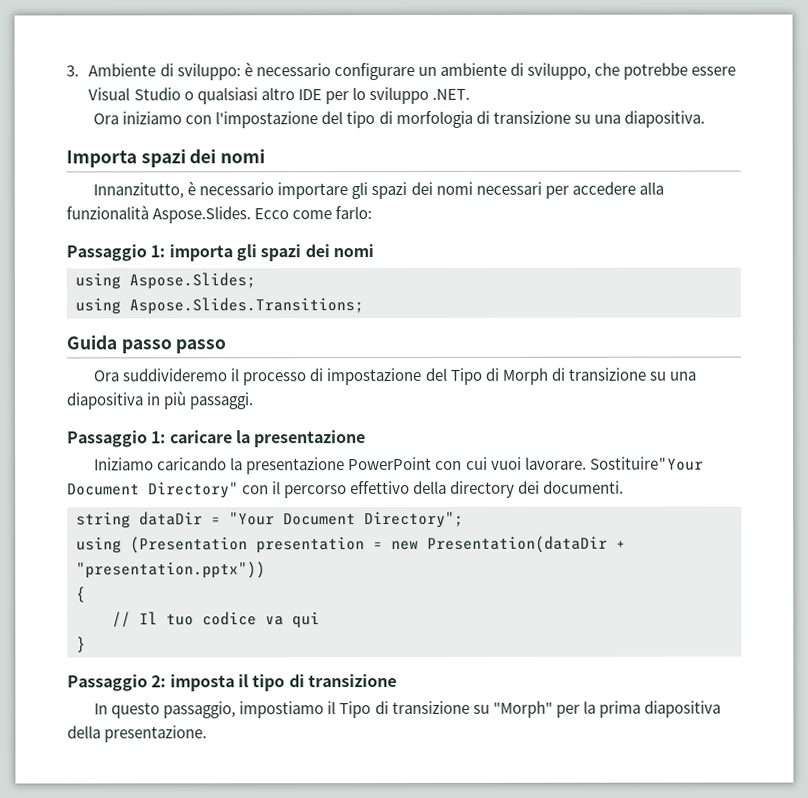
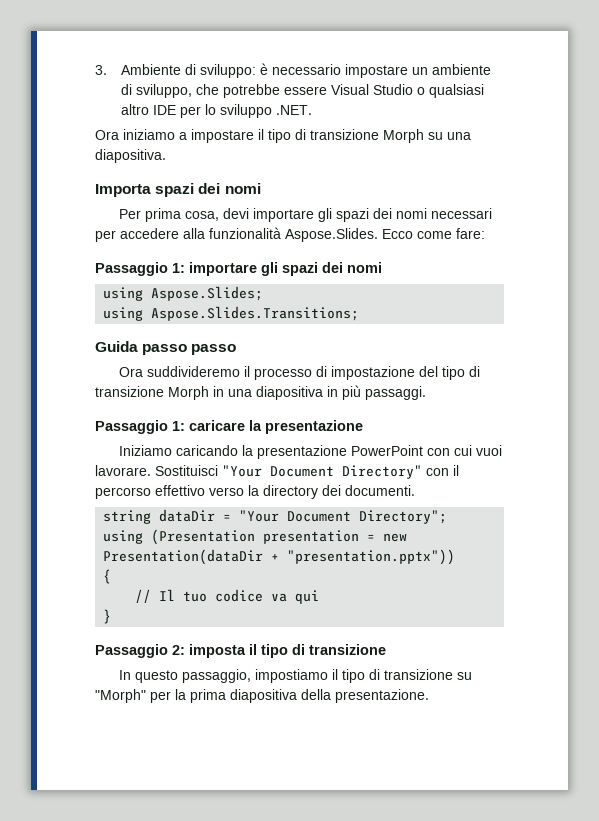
[333,62,415,81] configurare -> [344,64,408,78] impostare
[185,110,571,129] con l'impostazione del tipo di morfologia di transizione -> [179,129,424,143] a impostare il tipo di transizione Morph
[93,181,275,199] Innanzitutto, è necessario -> [118,208,249,222] Per prima cosa, devi
[335,206,373,220] [66,244,233,262] farlo: // Passaggio 1: importa -> [456,228,485,239] [95,262,257,276] fare: // Passaggio 1: importare
[449,367,666,385] Tipo di Morph di transizione su -> [441,366,480,380] [95,386,224,400] tipo di transizione Morph in
[589,456,704,471] Sostituire"Your -> [155,465,262,477] Sostituisci "Your
[413,480,448,494] della -> [209,485,259,496] verso la
[339,701,372,719] Tipo -> [341,669,365,683] tipo

